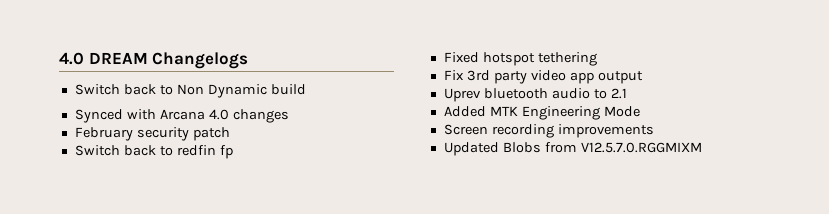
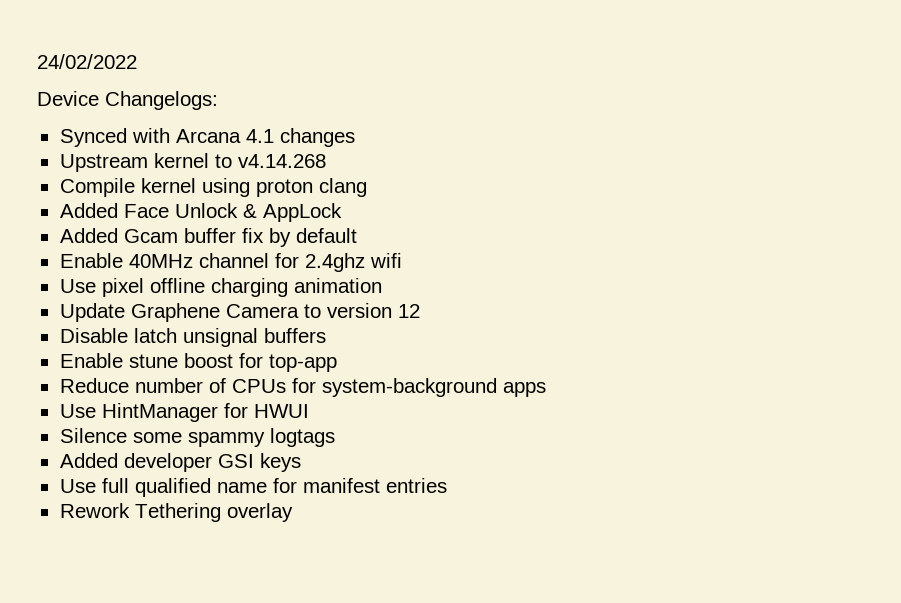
[59,52,249,69] [74,84,306,98] 4.0 DREAM Changelogs // Switch back to Non Dynamic build -> [37,54,137,69] [37,91,218,110] 24/02/2022 // Device Changelogs:
[208,109,229,120] 4.0 -> [245,129,274,143] 4.1
[74,127,230,141] [74,145,233,159] [443,52,597,66] [443,70,643,84] [443,88,627,102] [443,106,640,120] [443,124,654,138] [443,142,702,156] February security patch // Switch back to redfin fp // Fixed hotspot tethering // Fix 3rd party video app output // Uprev bluetooth audio to 2.1 // Added MTK Engineering Mode // Screen recording improvements // Updated Blobs from V12.5.7.0.RGGMIXM -> [59,153,326,172] [59,178,367,197] [59,203,342,222] [59,228,357,247] [59,253,402,272] [59,278,382,297] [59,303,420,322] [59,328,326,347] [59,353,337,372] [59,378,546,397] [59,403,309,422] [59,428,335,447] [59,453,301,472] [59,478,447,497] [59,503,293,522] Upstream kernel to v4.14.268 // Compile kernel using proton clang // Added Face Unlock & AppLock // Added Gcam buffer fix by default // Enable 40MHz channel for 2.4ghz wifi // Use pixel offline charging animation // Update Graphene Camera to version 12 // Disable latch unsignal buffers // Enable stune boost for top-app // Reduce number of CPUs for system-background apps // Use HintManager for HWUI // Silence some spammy logtags // Added developer GSI keys // Use full qualified name for manifest entries // Rework Tethering overlay

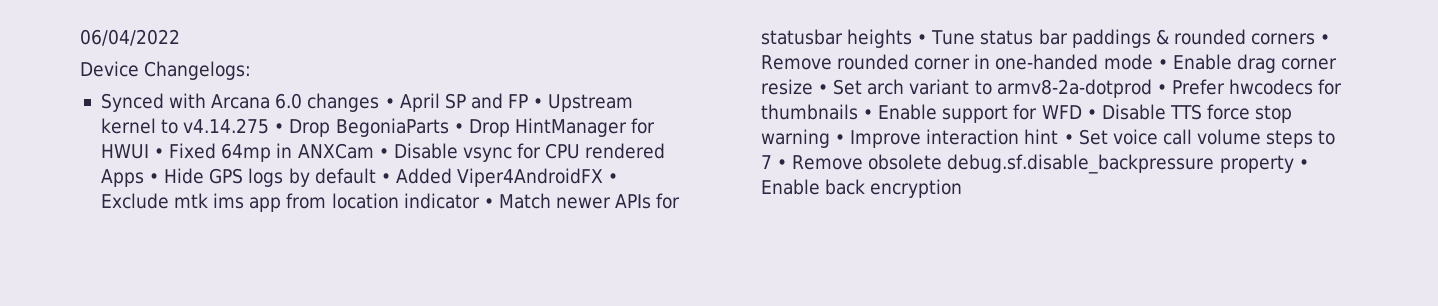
[37,54,137,69] 24/02/2022 -> [80,29,180,46] 06/04/2022
[245,129,274,143] 4.1 -> [275,93,303,109] 6.0
[59,153,326,172] [59,178,367,197] [59,203,342,222] [59,228,357,247] [59,253,402,272] [59,278,382,297] [59,303,420,322] [59,328,326,347] [59,353,337,372] [59,378,546,397] [59,403,309,422] [59,428,335,447] [59,453,301,472] [59,478,447,497] [59,503,293,522] // Upstream kernel to v4.14.268 // Compile kernel using proton clang // Added Face Unlock & AppLock // Added Gcam buffer fix by default // Enable 40MHz channel for 2.4ghz wifi // Use pixel offline charging animation // Update Graphene Camera to version 12 // Disable latch unsignal buffers // Enable stune boost for top-app // Reduce number of CPUs for system-background apps // Use HintManager for HWUI // Silence some spammy logtags // Added developer GSI keys // Use full qualified name for manifest entries // Rework Tethering overlay -> [384,93,634,112] [100,118,656,137] [100,143,666,162] [100,168,619,187] [100,193,681,212] [760,29,1331,48] [760,54,1338,73] [760,79,1343,98] [760,104,1293,123] [760,129,1336,148] [760,154,1309,174] [760,179,963,198] • April SP and FP • Upstream kernel to v4.14.275 • Drop BegoniaParts • Drop HintManager for HWUI • Fixed 64mp in ANXCam • Disable vsync for CPU rendered Apps • Hide GPS logs by default • Added Viper4AndroidFX • Exclude mtk ims app from location indicator • Match newer APIs for statusbar heights • Tune status bar paddings & rounded corners • Remove rounded corner in one-handed mode • Enable drag corner resize • Set arch variant to armv8-2a-dotprod • Prefer hwcodecs for thumbnails • Enable support for WFD • Disable TTS force stop warning • Improve interaction hint • Set voice call volume steps to 7 • Remove obsolete debug.sf.disable_backpressure property • Enable back encryption

